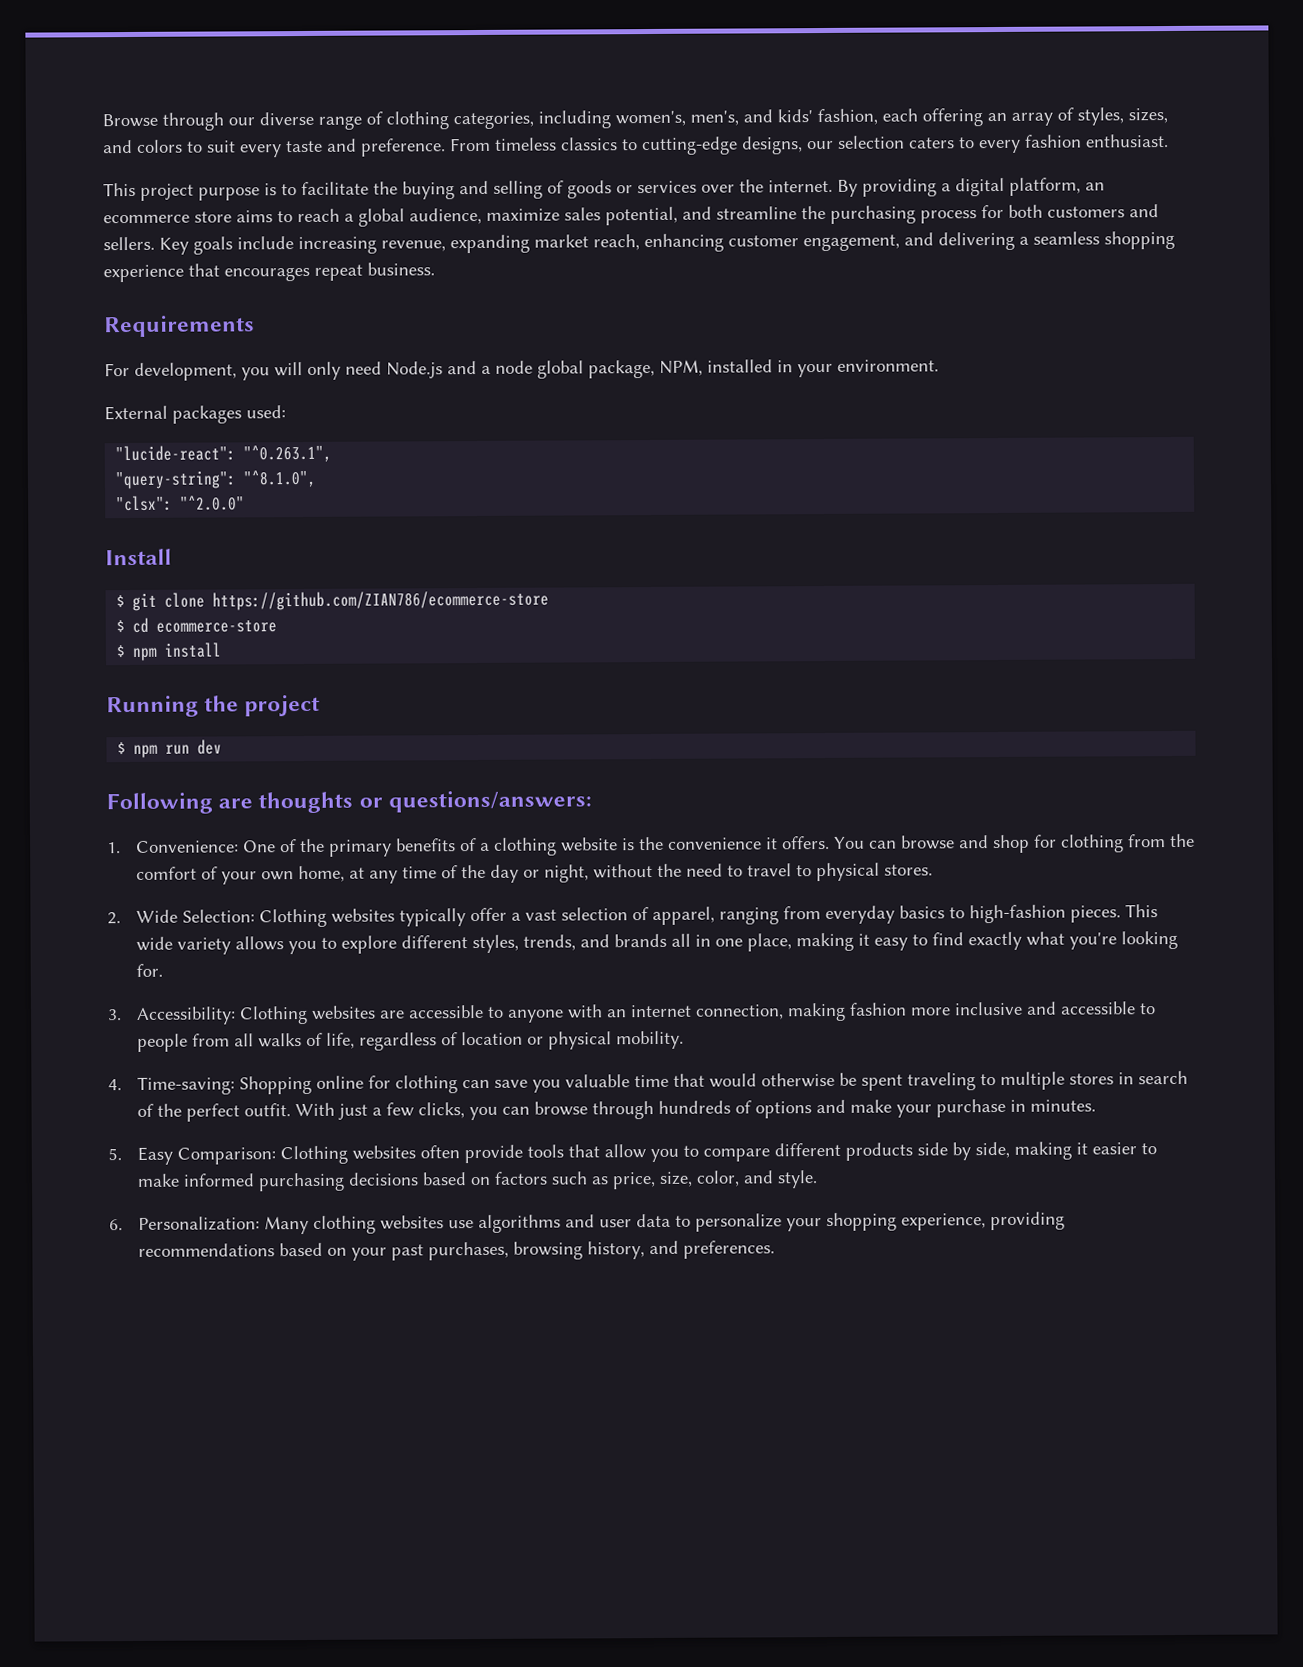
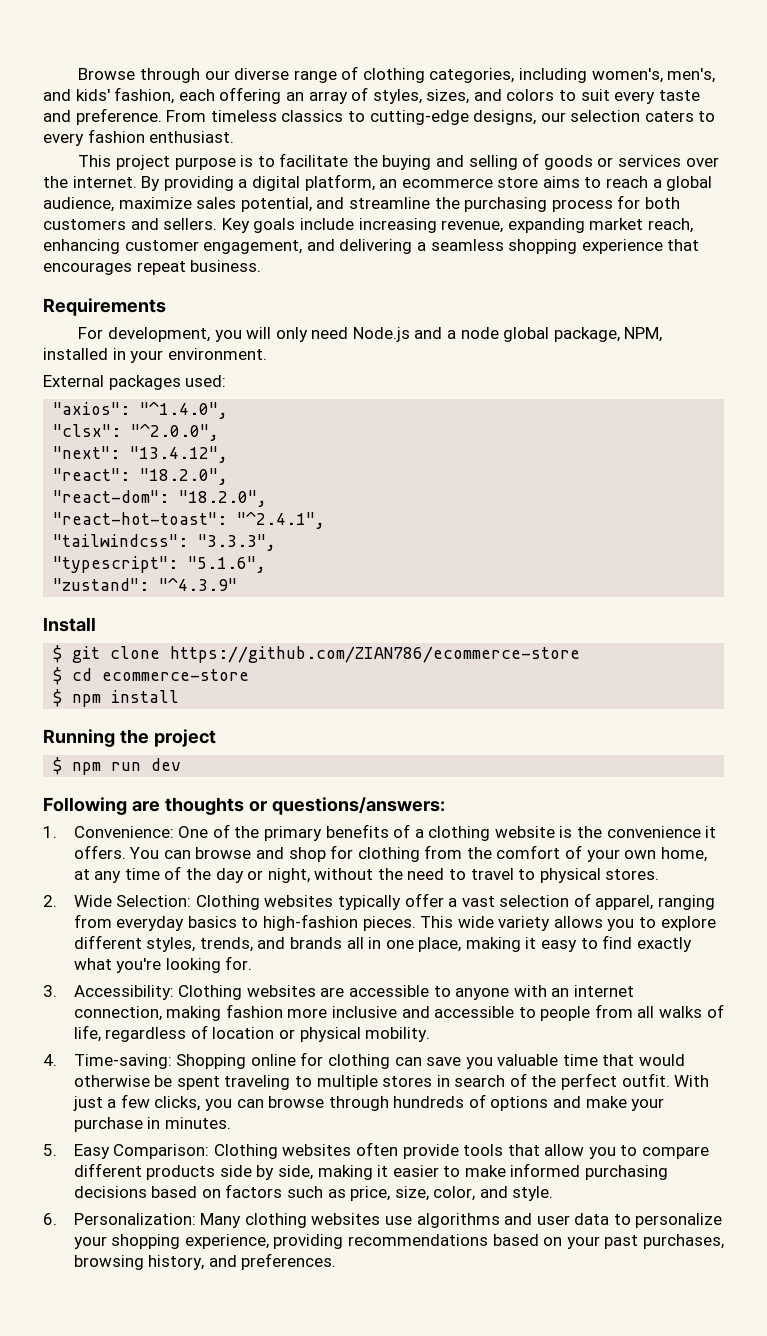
[115,444,333,463] [115,469,317,490] [116,495,246,512] "lucide-react": "^0.263.1", // "query-string": "^8.1.0", // "clsx": "^2.0.0" -> [53,401,229,419] [53,423,220,441] [53,446,229,463] [53,468,229,485] [53,490,268,507] [53,511,326,529] [53,534,277,551] [53,556,267,573] [53,577,238,591] "axios": "^1.4.0", // "clsx": "^2.0.0", // "next": "13.4.12", // "react": "18.2.0", // "react-dom": "18.2.0", // "react-hot-toast": "^2.4.1", // "tailwindcss": "3.3.3", // "typescript": "5.1.6", // "zustand": "^4.3.9"

